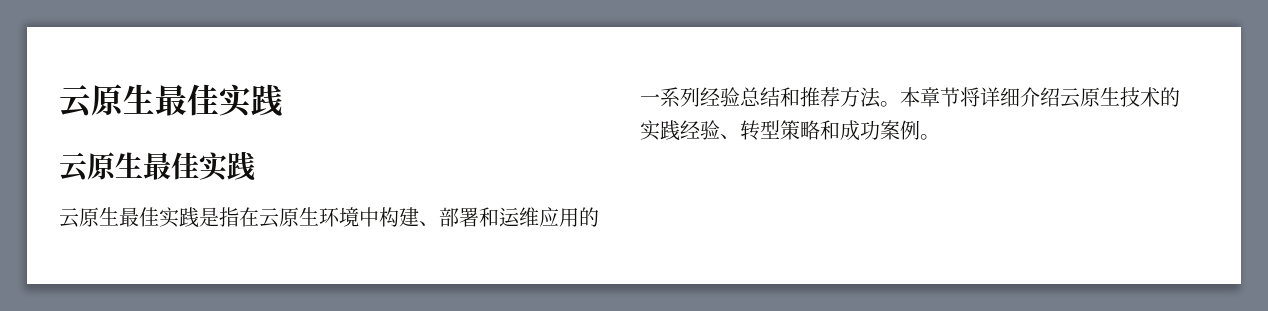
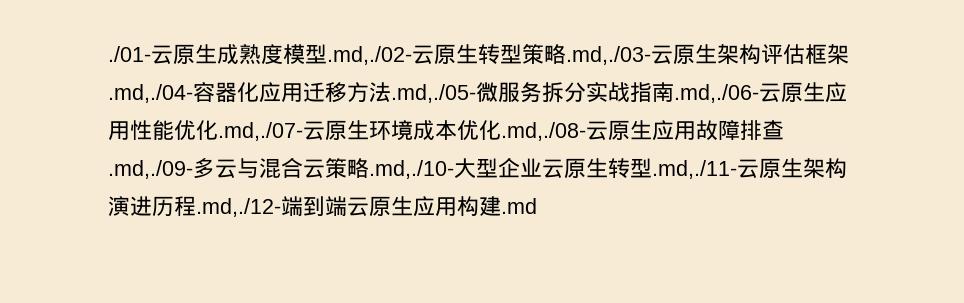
[59,84,283,119] [59,151,255,183] [59,207,599,228] [640,87,1180,108] [640,120,940,141] 云原生最佳实践 // 云原生最佳实践 // 云原生最佳实践是指在云原生环境中构建、部署和运维应用的一系列经验总结和推荐方法。本章节将详细介绍云原生技术的实践经验、转型策略和成功案例。 -> [108,44,849,65] [108,82,847,103] [108,120,784,141] [108,157,847,179] [108,196,537,217] ./01-云原生成熟度模型.md,./02-云原生转型策略.md,./03-云原生架构评估框架.md,./04-容器化应用迁移方法.md,./05-微服务拆分实战指南.md,./06-云原生应用性能优化.md,./07-云原生环境成本优化.md,./08-云原生应用故障排查.md,./09-多云与混合云策略.md,./10-大型企业云原生转型.md,./11-云原生架构演进历程.md,./12-端到端云原生应用构建.md

